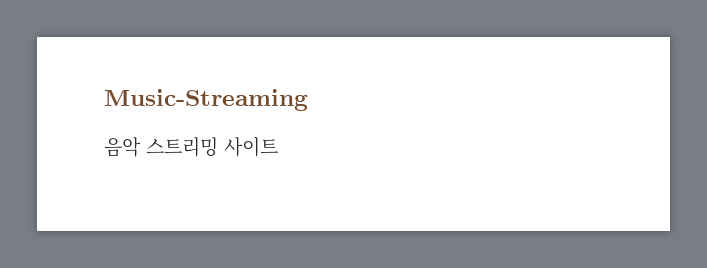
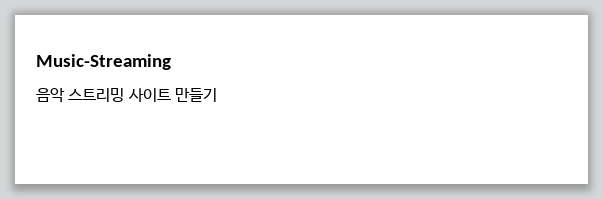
(278, 147) none -> [174,88,217,102] 만들기

